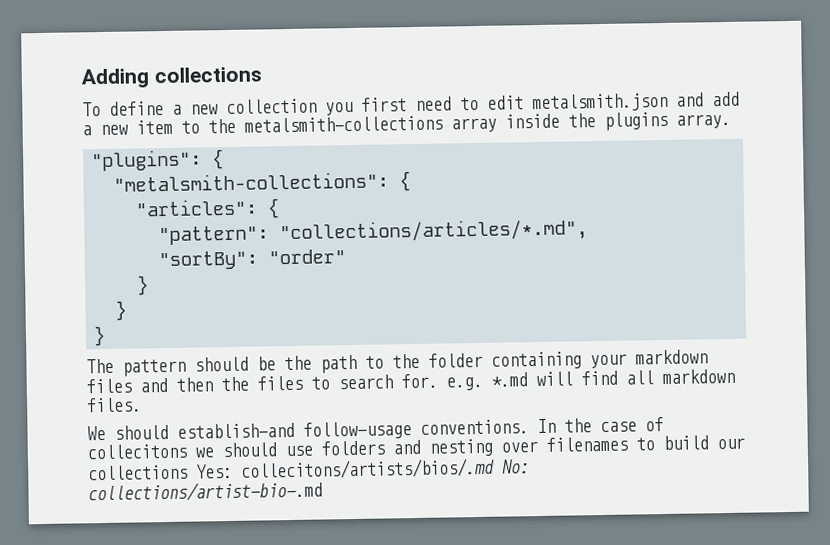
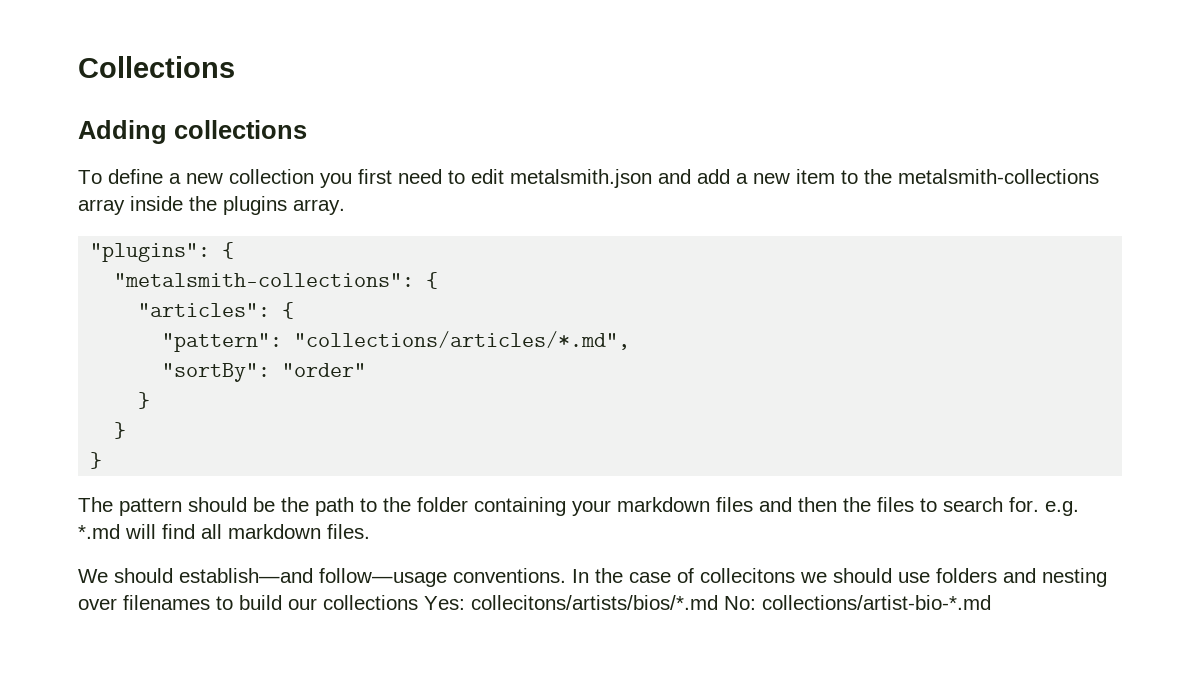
(81, 78) none -> [78,56,235,78] Collections //
[241,457,530,480] [88,480,323,503] collecitons/artists/bios/.md No: collections/artist-bio-.md -> [471,595,991,610] collecitons/artists/bios/*.md No: collections/artist-bio-*.md

